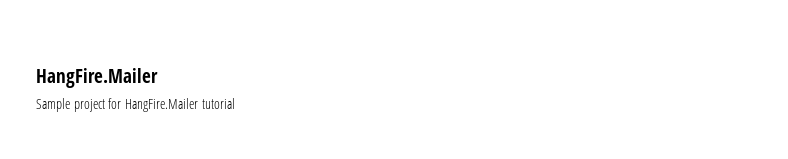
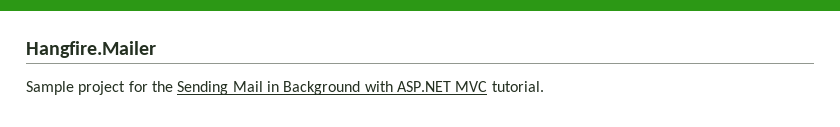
[36,68,158,88] HangFire.Mailer -> [26,41,156,58] Hangfire.Mailer
[124,98,235,112] HangFire.Mailer tutorial -> [151,81,544,95] the Sending Mail in Background with ASP.NET MVC tutorial.

